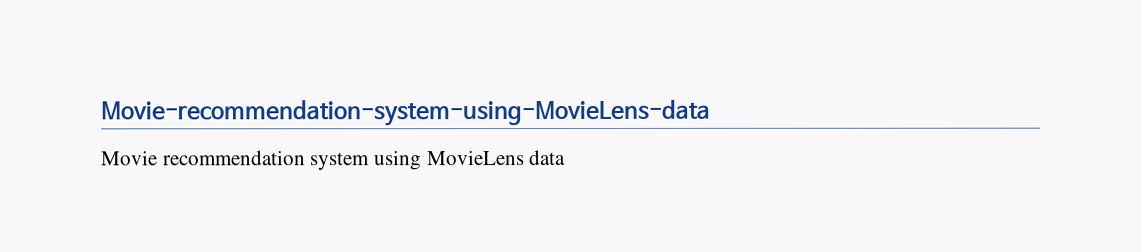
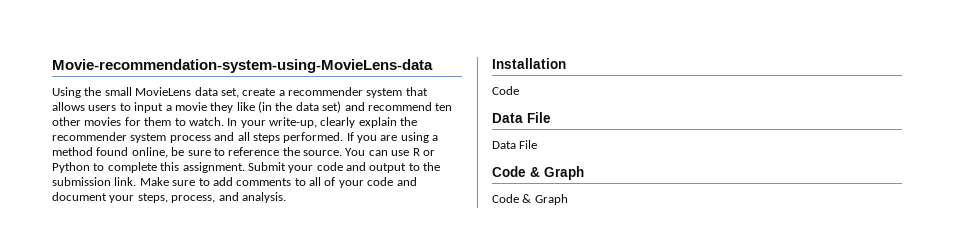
[101,150,567,171] Movie recommendation system using MovieLens data -> [52,87,428,98] [52,101,453,113] [52,117,418,128] [52,132,439,143] [52,147,435,158] [52,162,441,173] [52,177,417,188] [52,192,286,203] [492,58,566,69] [492,86,519,95] [492,112,551,123] [492,140,538,149] [492,166,584,180] [492,194,568,205] Using the small MovieLens data set, create a recommender system that allows users to input a movie they like (in the data set) and recommend ten other movies for them to watch. In your write-up, clearly explain the recommender system process and all steps performed. If you are using a method found online, be sure to reference the source. You can use R or Python to complete this assignment. Submit your code and output to the submission link. Make sure to add comments to all of your code and document your steps, process, and analysis. // Installation // Code // Data File // Data File // Code & Graph // Code & Graph

